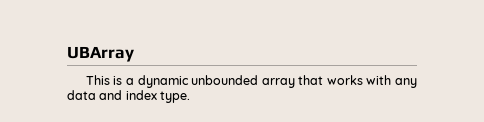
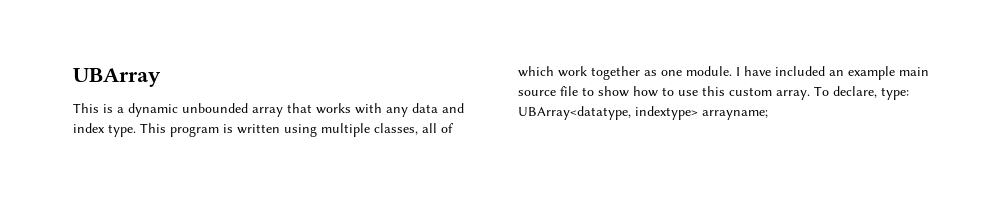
(191, 97) none -> [140,123,454,137] [518,66,929,80] [518,86,909,100] [518,106,768,120] This program is written using multiple classes, all of which work together as one module. I have included an example main source file to show how to use this custom array. To declare, type: UBArray<datatype, indextype> arrayname;

